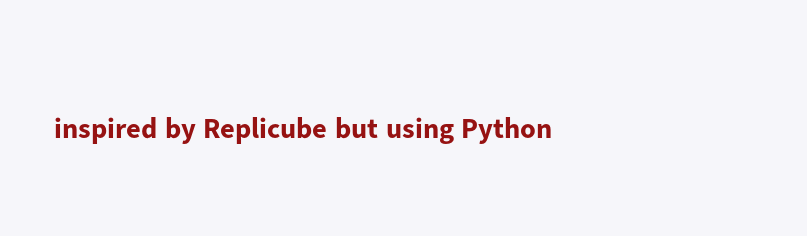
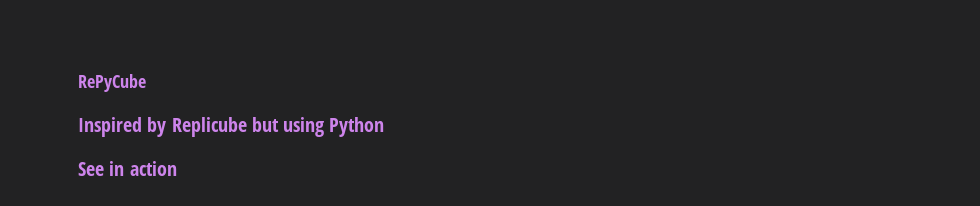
[54,117,157,144] inspired -> [78,74,146,92] [78,117,142,137] RePyCube // Inspired
(553, 130) none -> [78,161,177,176] // See in action

